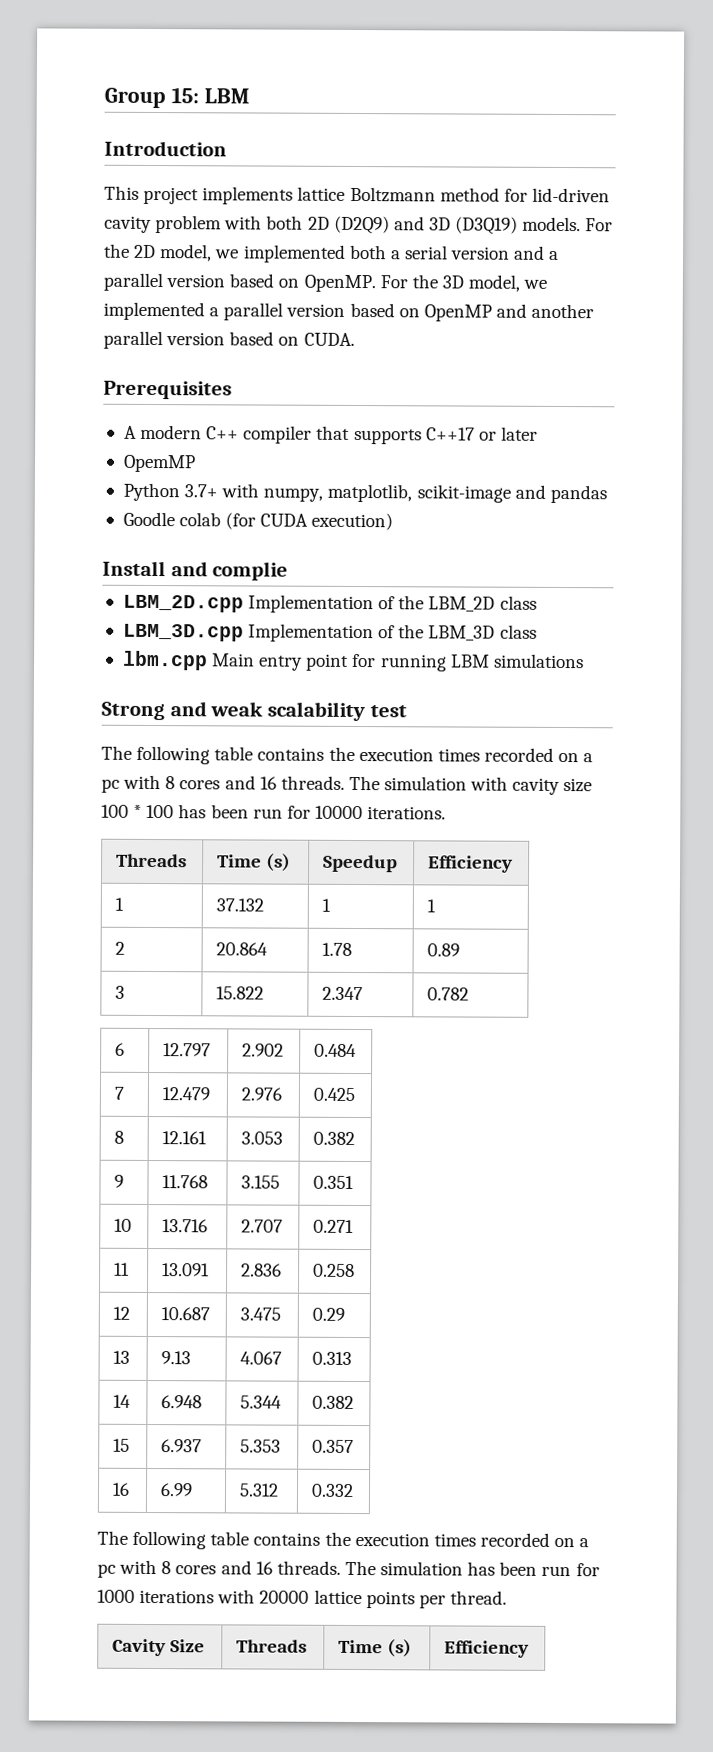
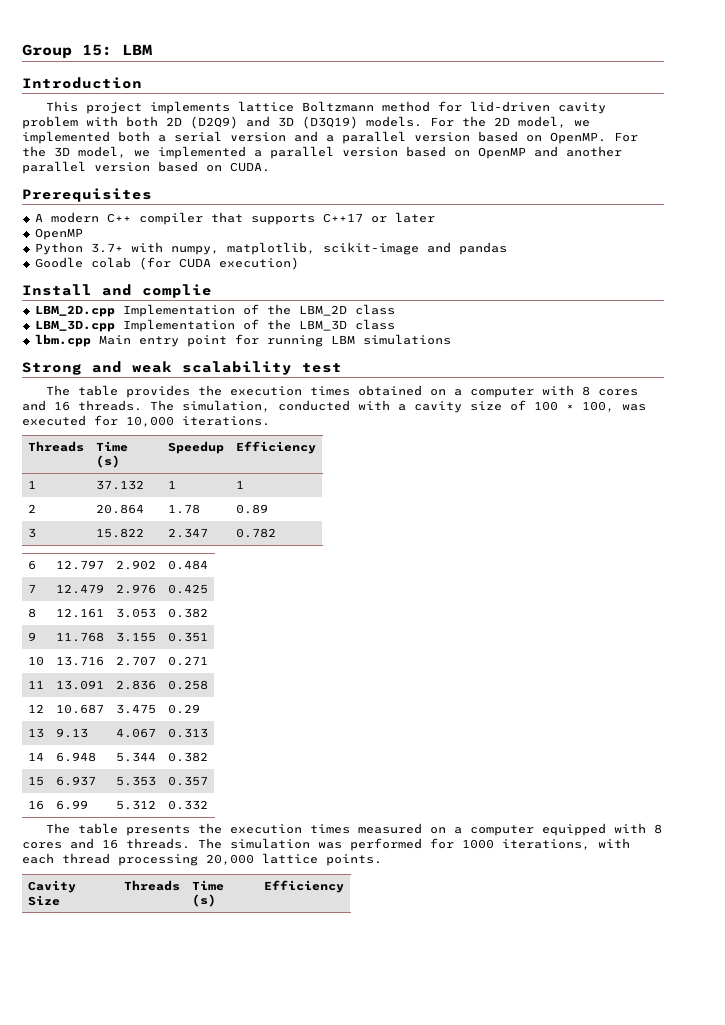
[122,454,196,473] OpemMP -> [34,228,83,240] OpenMP
[136,745,594,765] [101,774,593,795] [101,804,363,820] following table contains the execution times recorded on a pc with 8 cores and 16 threads. The simulation with cavity size 100 * 100 has been run for 10000 -> [78,385,639,398] [22,400,646,413] [22,415,174,427] table provides the execution times obtained on a computer with 8 cores and 16 threads. The simulation, conducted with a cavity size of 100 × 100, was executed for 10,000
[132,1530,590,1550] [97,1559,600,1578] [97,1589,507,1609] following table contains the execution times recorded on a pc with 8 cores and 16 threads. The simulation has been run for 1000 iterations with 20000 lattice points per thread. -> [78,823,663,836] [22,838,630,851] [22,853,382,866] table presents the execution times measured on a computer equipped with 8 cores and 16 threads. The simulation was performed for 1000 iterations, with each thread processing 20,000 lattice points.

